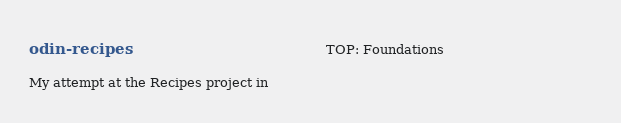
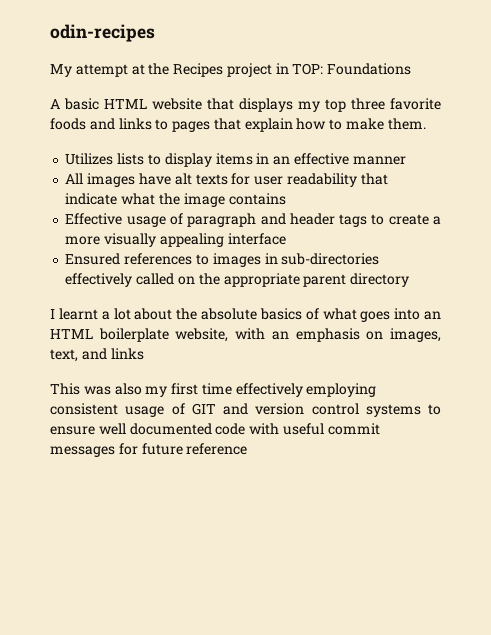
(444, 49) none -> [50,98,441,112] [50,118,426,132] [65,153,406,167] [65,173,388,187] [65,193,286,207] [65,213,441,227] [65,233,286,247] [65,253,380,267] [65,273,410,287] [50,308,441,322] [50,328,441,342] [50,348,144,362] [50,383,377,397] [50,403,441,417] [50,423,380,435] [50,443,248,457] // A basic HTML website that displays my top three favorite foods and links to pages that explain how to make them. // Utilizes lists to display items in an effective manner // All images have alt texts for user readability that indicate what the image contains // Effective usage of paragraph and header tags to create a more visually appealing interface // Ensured references to images in sub-directories effectively called on the appropriate parent directory // I learnt a lot about the absolute basics of what goes into an HTML boilerplate website, with an emphasis on images, text, and links // This was also my first time effectively employing consistent usage of GIT and version control systems to ensure well documented code with useful commit messages for future reference

